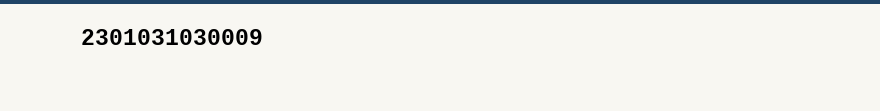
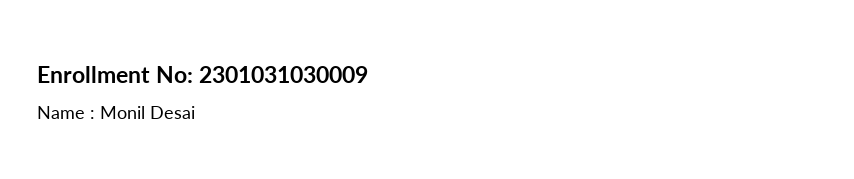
(81, 37) none -> [37,66,194,83] Enrollment No:
(263, 37) none -> [37,106,195,119] // Name : Monil Desai

